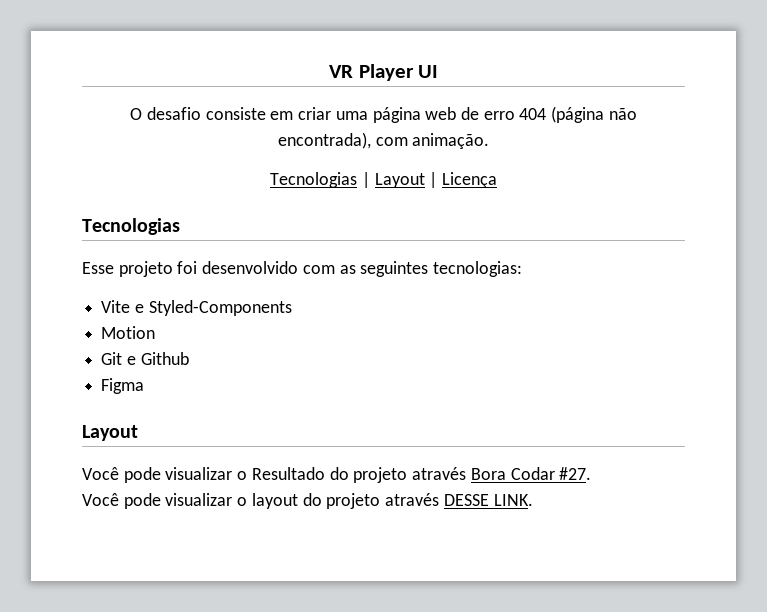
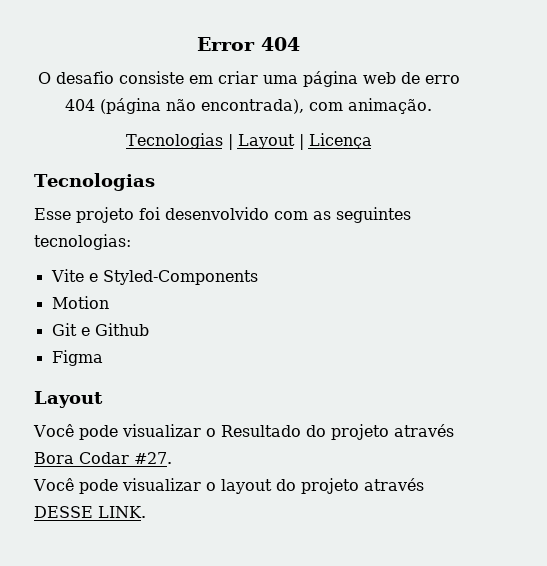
[328,64,439,81] VR Player UI -> [197,37,300,51] Error 404

